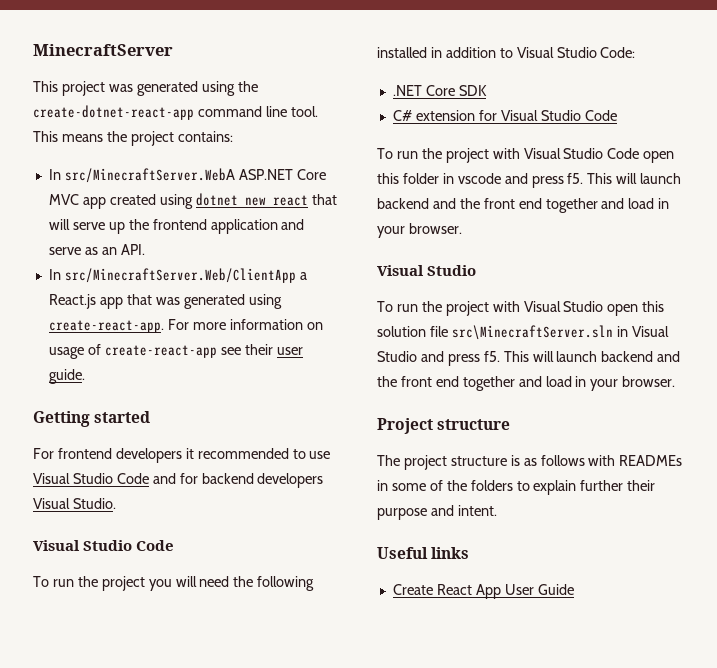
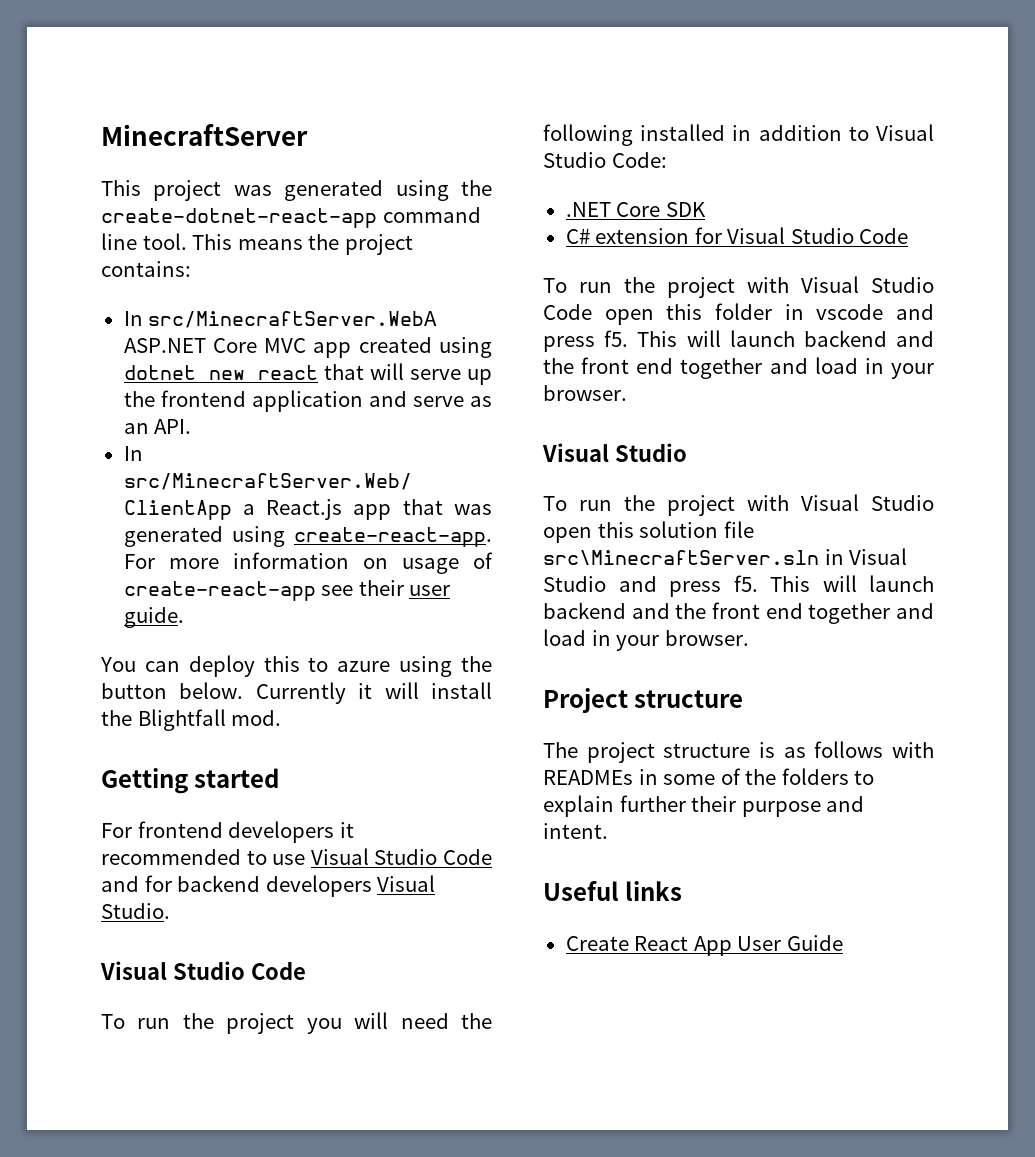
(85, 376) none -> [100,655,492,677] [101,682,492,704] [101,709,282,731] // You can deploy this to azure using the button below. Currently it will install the Blightfall mod.

